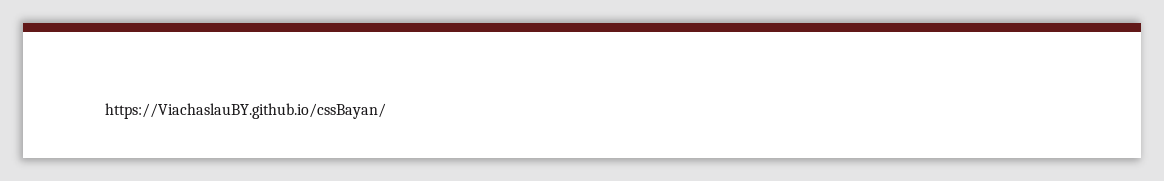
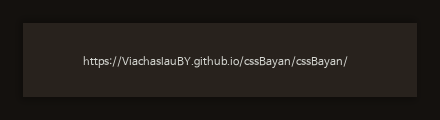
[105,103,386,119] https://ViachaslauBY.github.io/cssBayan/ -> [83,56,348,69] https://ViachaslauBY.github.io/cssBayan/cssBayan/

